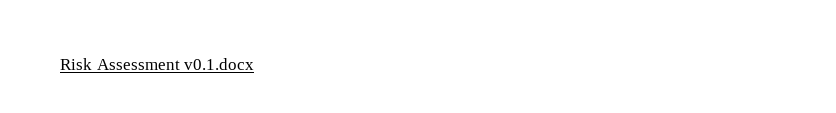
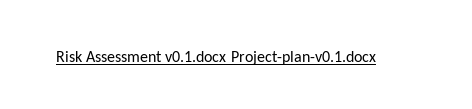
(255, 64) none -> [230,51,376,65] Project-plan-v0.1.docx

